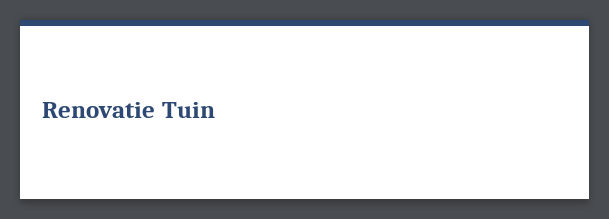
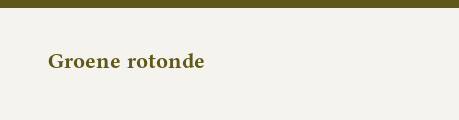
[42,102,215,118] Renovatie Tuin -> [48,53,205,68] Groene rotonde

